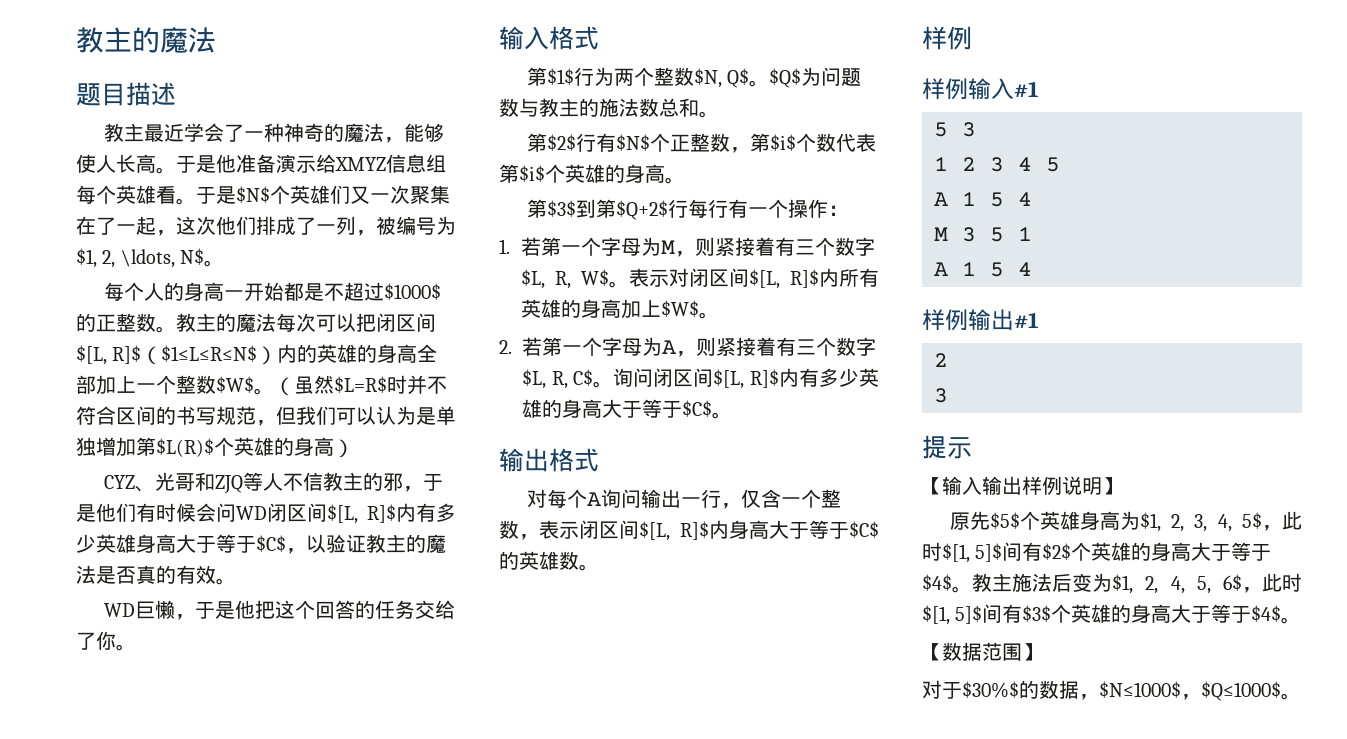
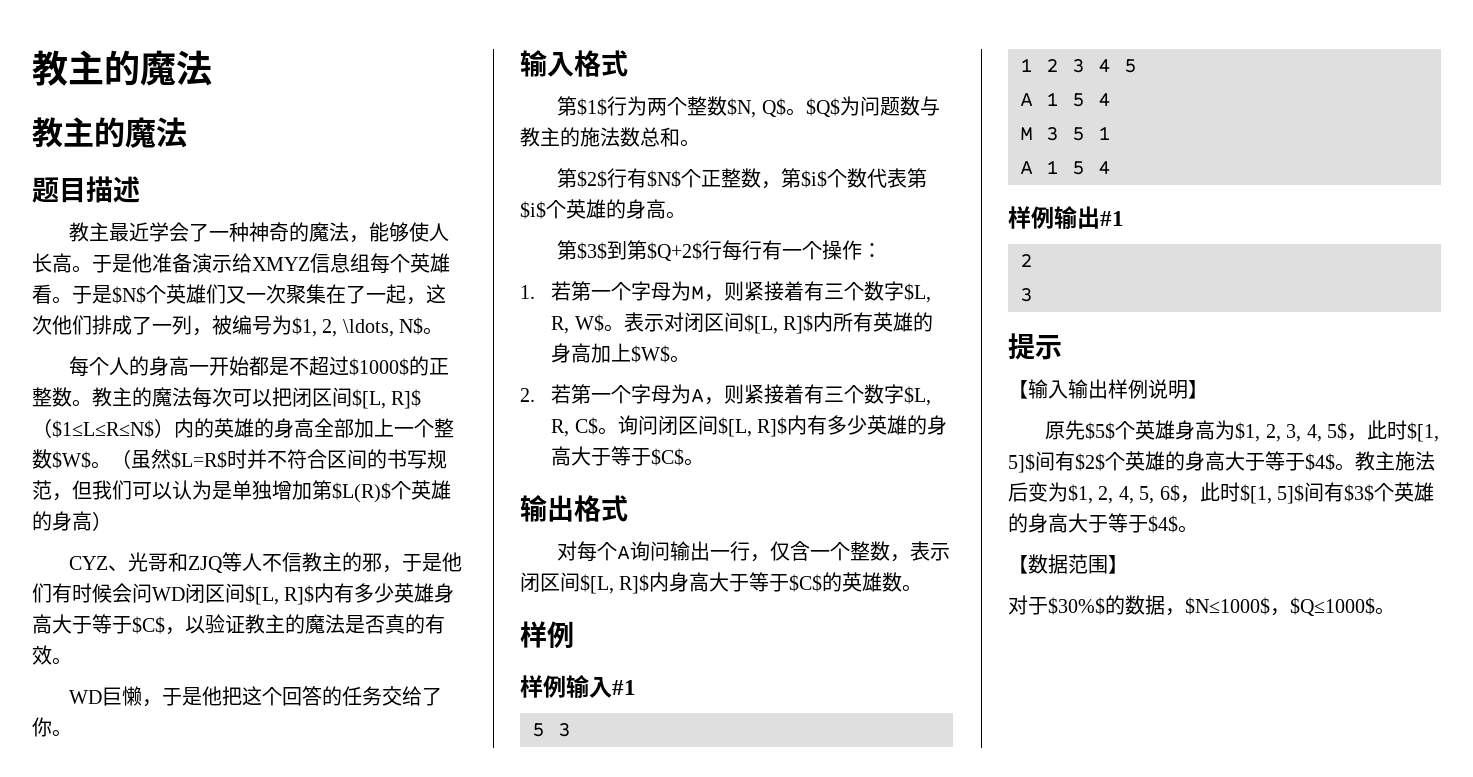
[76,27,216,53] 教主的魔法 -> [32,50,212,86] [32,117,187,148] 教主的魔法 // 教主的魔法

